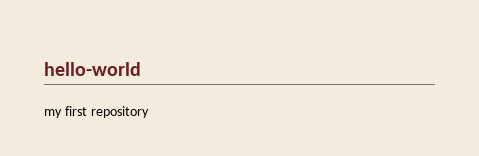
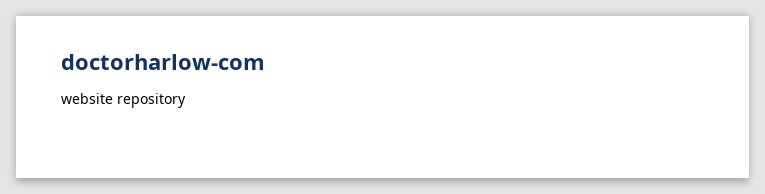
[44,62,141,76] [44,106,87,118] hello-world // my first -> [61,54,265,70] [61,93,113,104] doctorharlow-com // website

